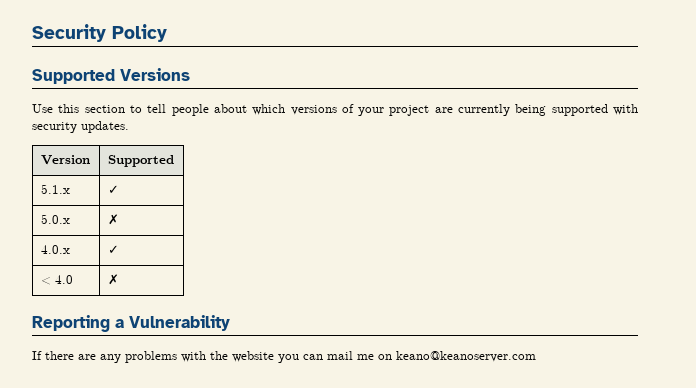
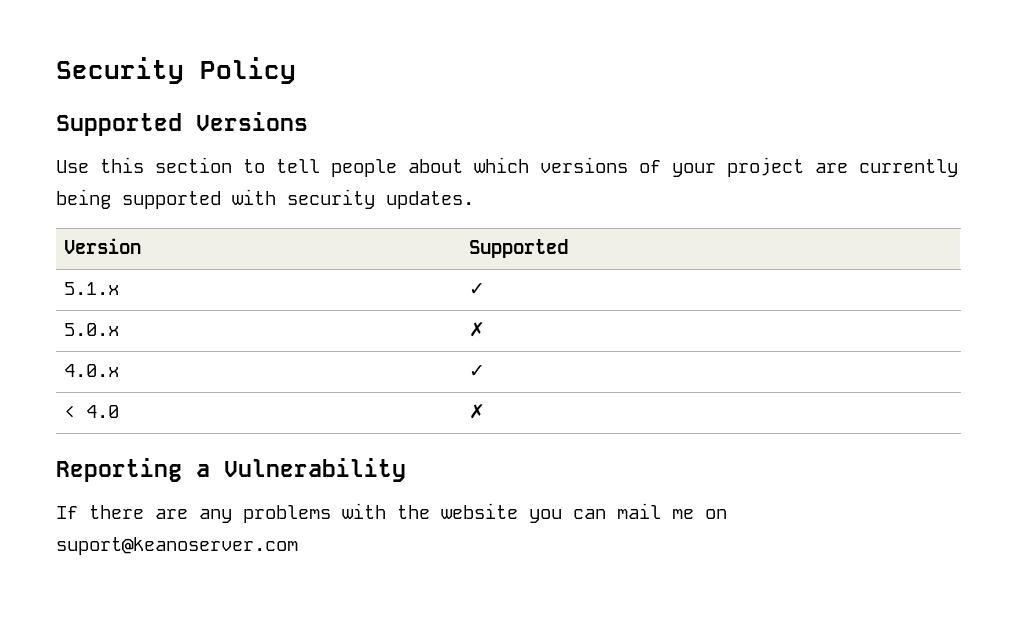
[396,351,536,362] keano@keanoserver.com -> [56,537,298,555] suport@keanoserver.com

